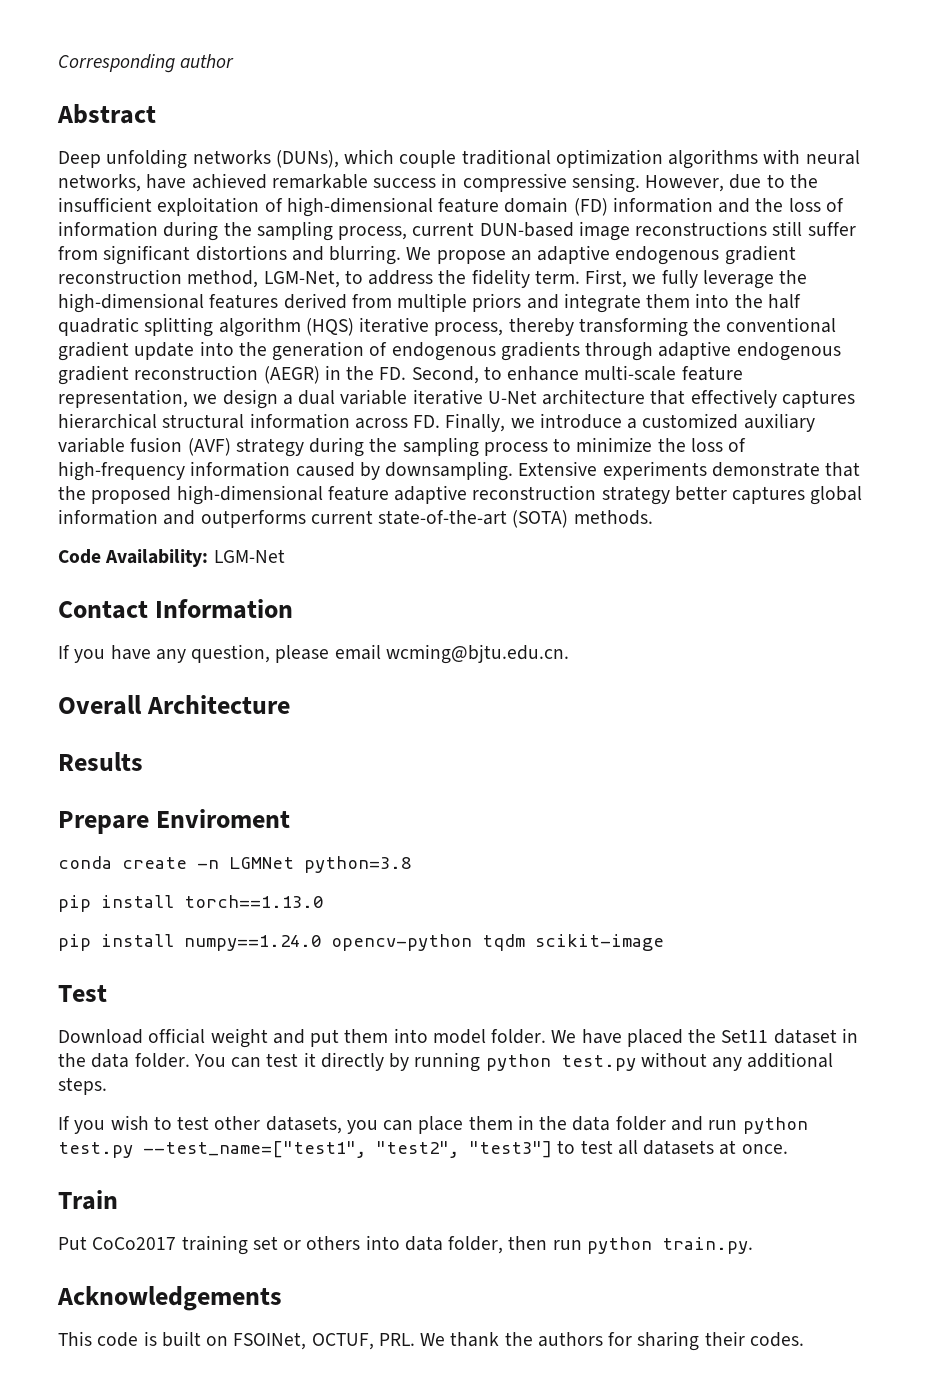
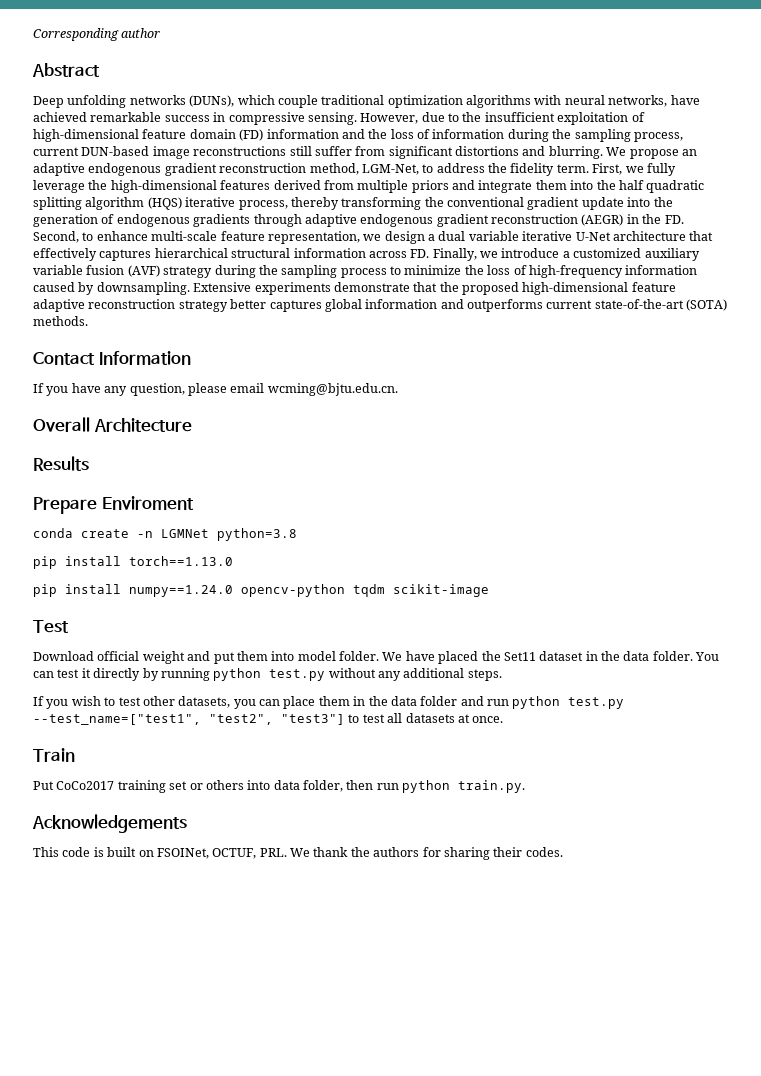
[58,549,285,567] // Code Availability: LGM-Net -> (88, 321) none

